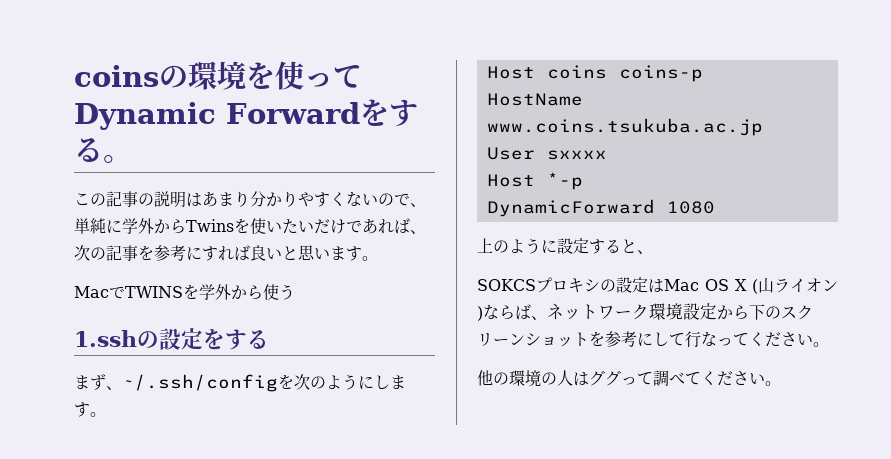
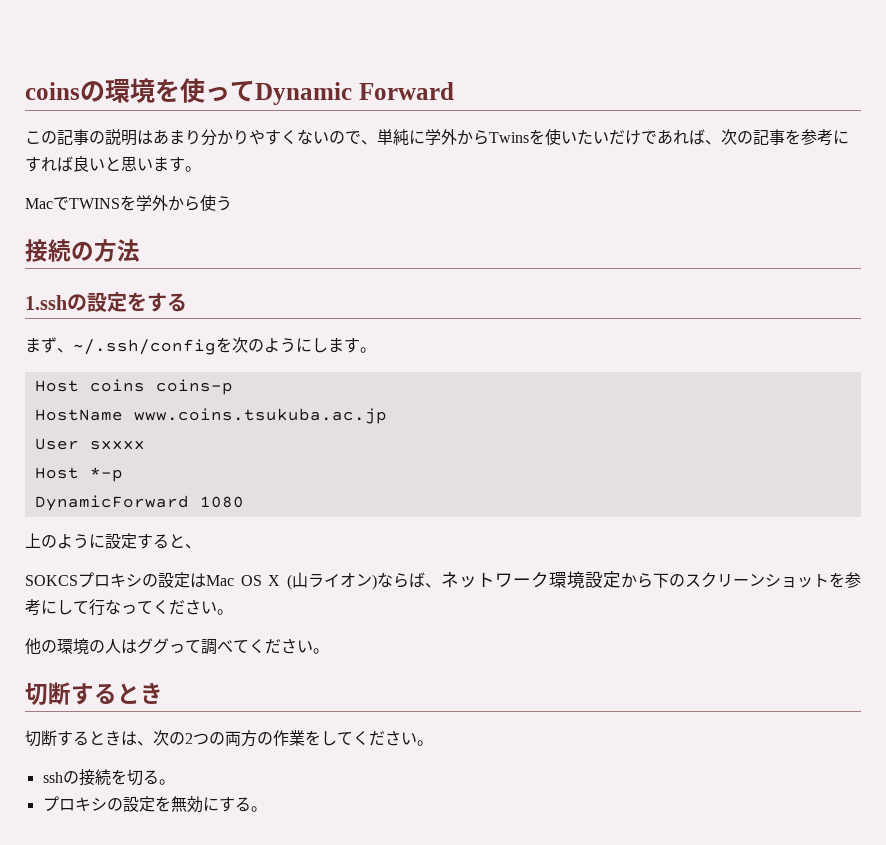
[359,99,418,127] [74,138,132,164] をする。 -> (454, 91) none
(295, 292) none -> [25,239,140,262] // 接続の方法
(781, 383) none -> [25,682,163,705] [25,730,433,747] [42,769,175,786] [42,796,267,813] // 切断するとき // 切断するときは、次の2つの両方の作業をしてください。 // sshの接続を切る。 // プロキシの設定を無効にする。

